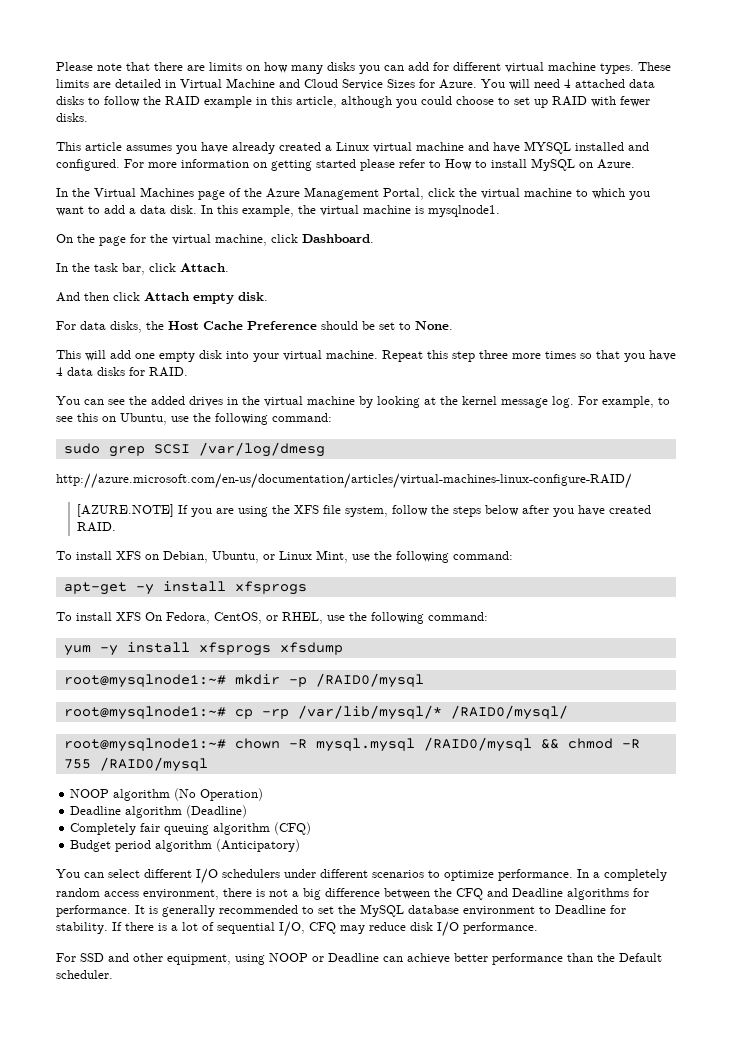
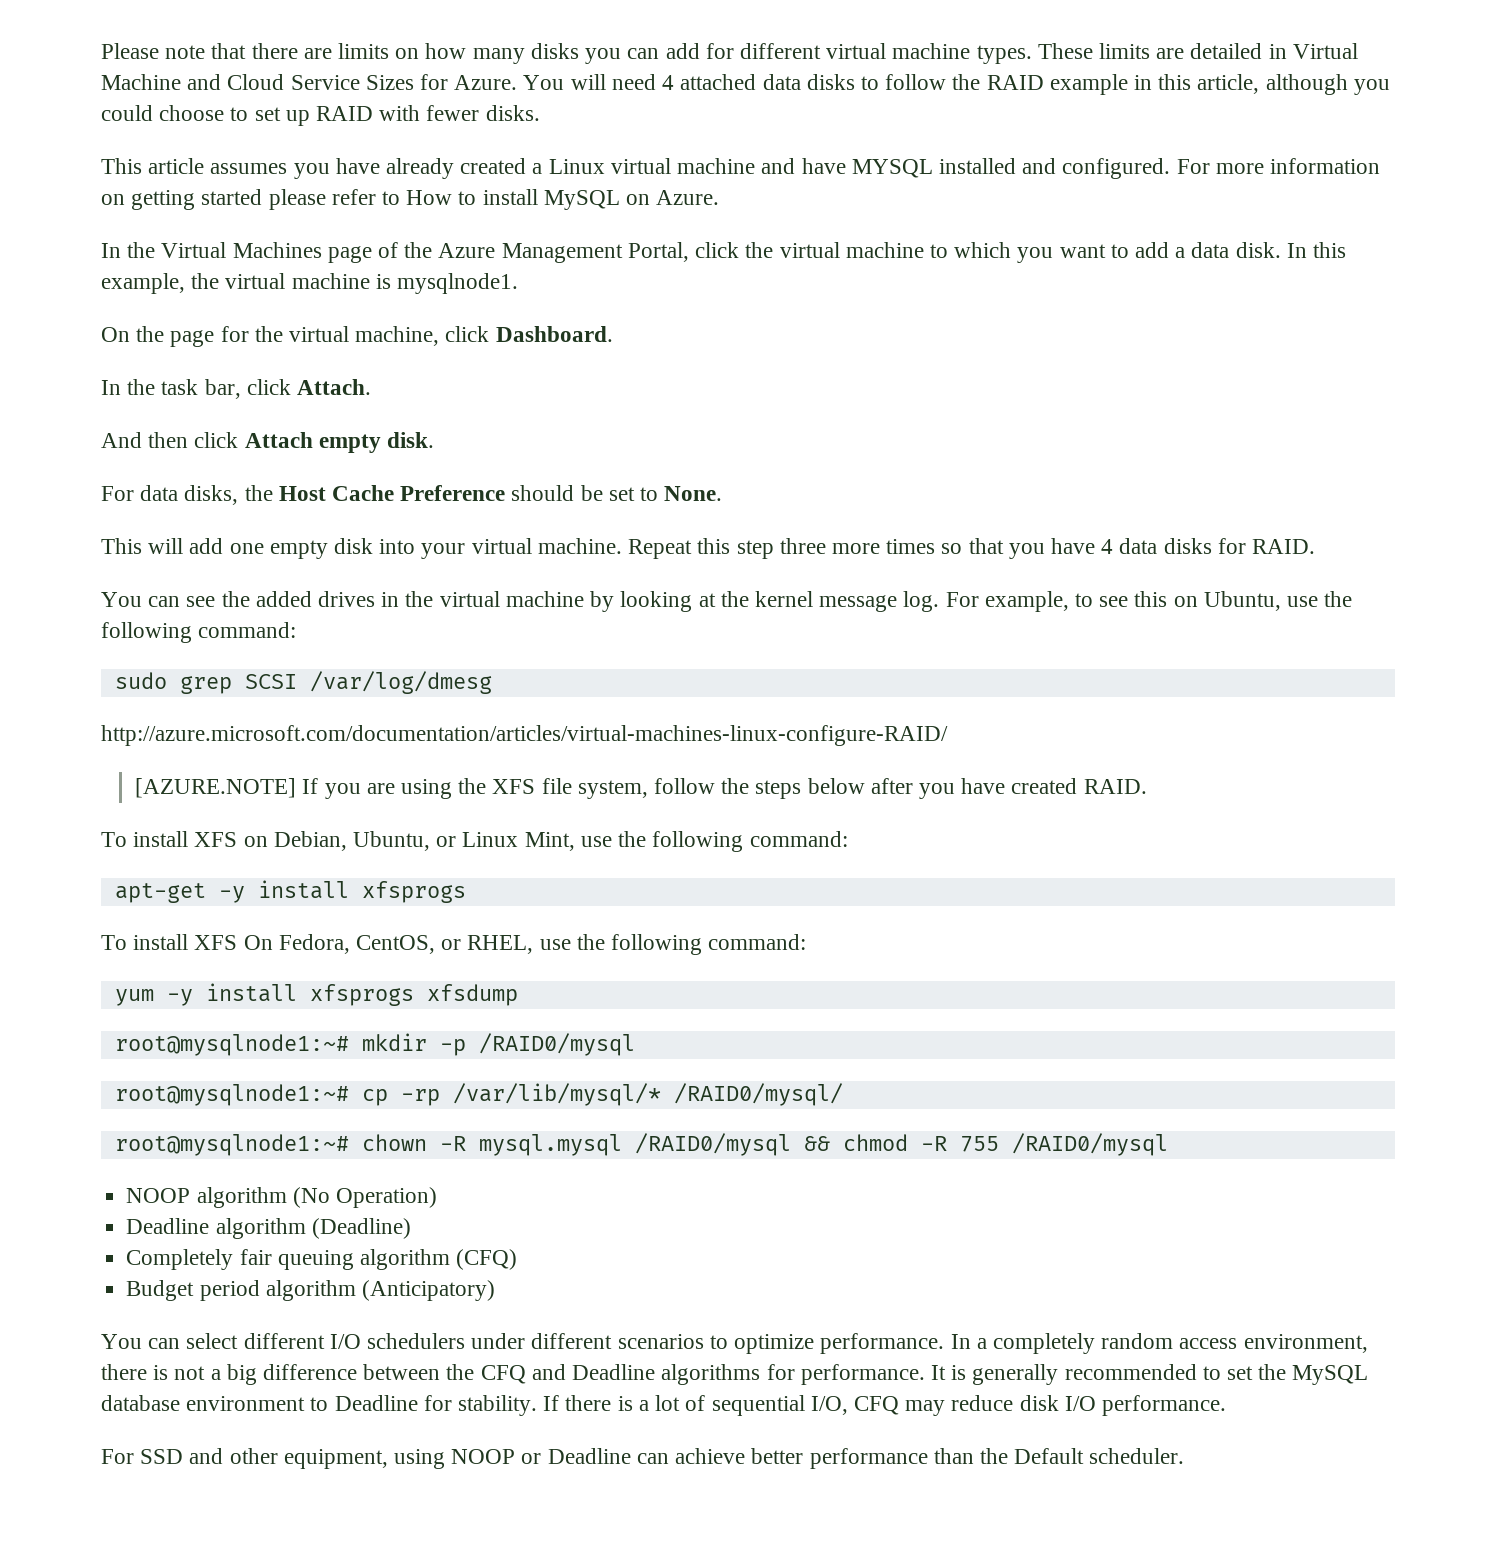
[56,473,632,489] http://azure.microsoft.com/en-us/documentation/articles/virtual-machines-linux-configure-RAID/ -> [101,725,948,746] http://azure.microsoft.com/documentation/articles/virtual-machines-linux-configure-RAID/

